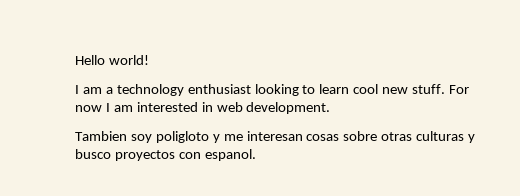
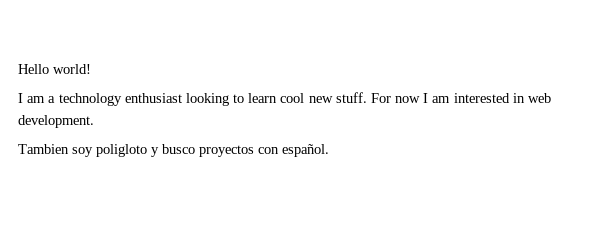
[223,131,476,143] me interesan cosas sobre otras culturas y -> (159, 152) none
[204,149,256,161] espanol. -> [282,144,329,157] español.

